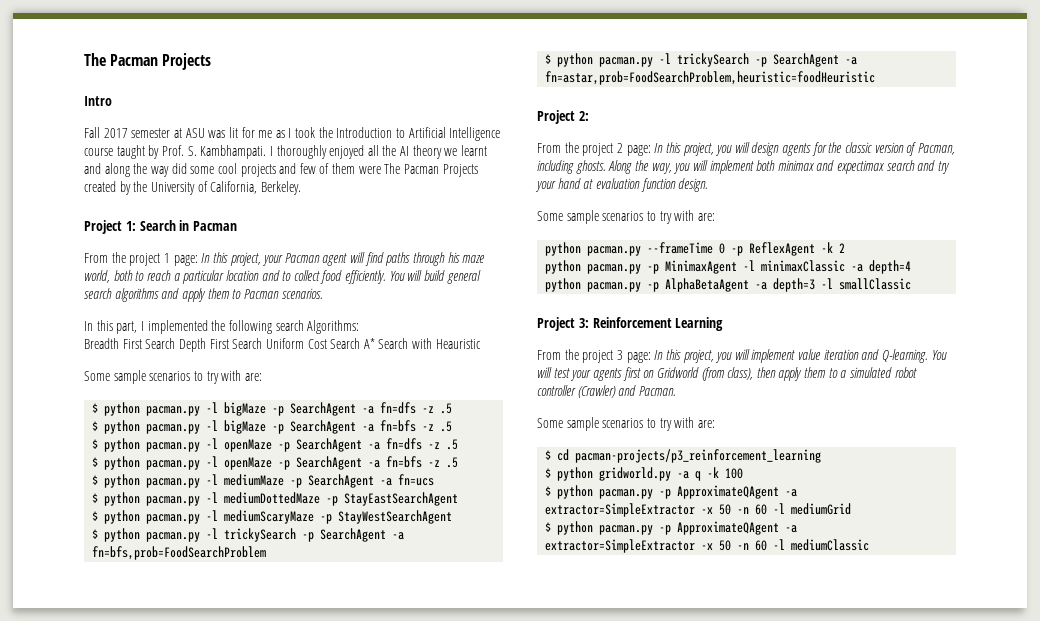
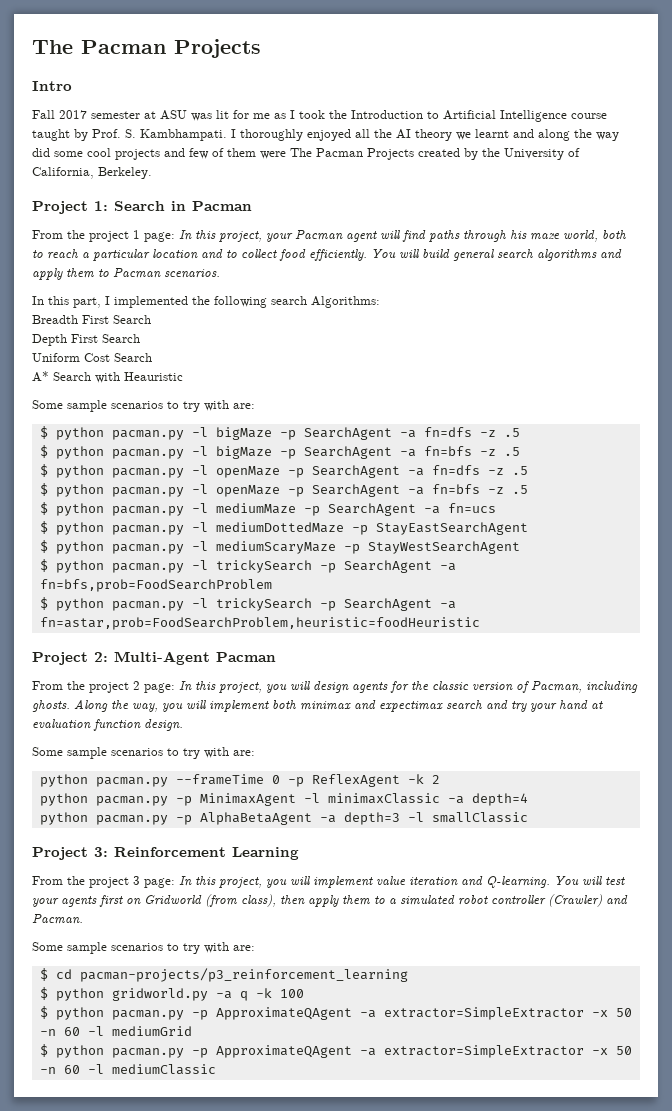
(176, 343) none -> (151, 319) //
(263, 343) none -> (140, 338) //
(361, 343) none -> (152, 357) //
(589, 116) none -> [114,651,276,665] Multi-Agent Pacman

